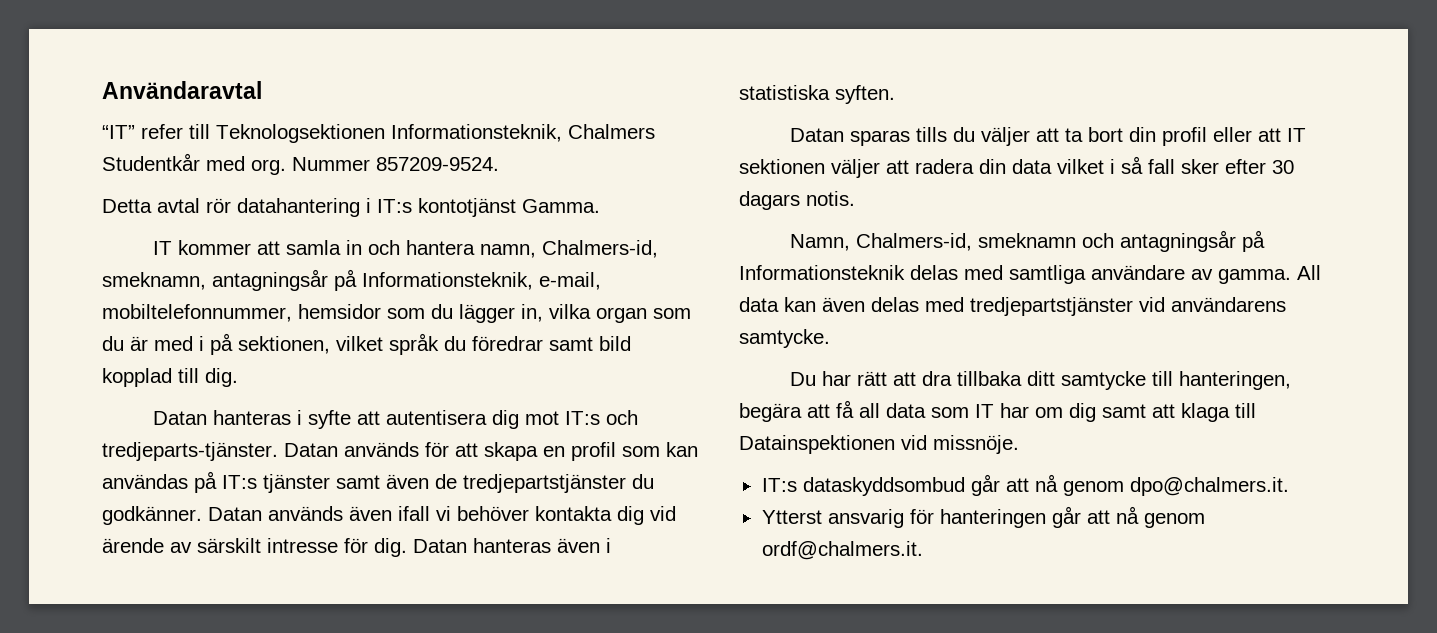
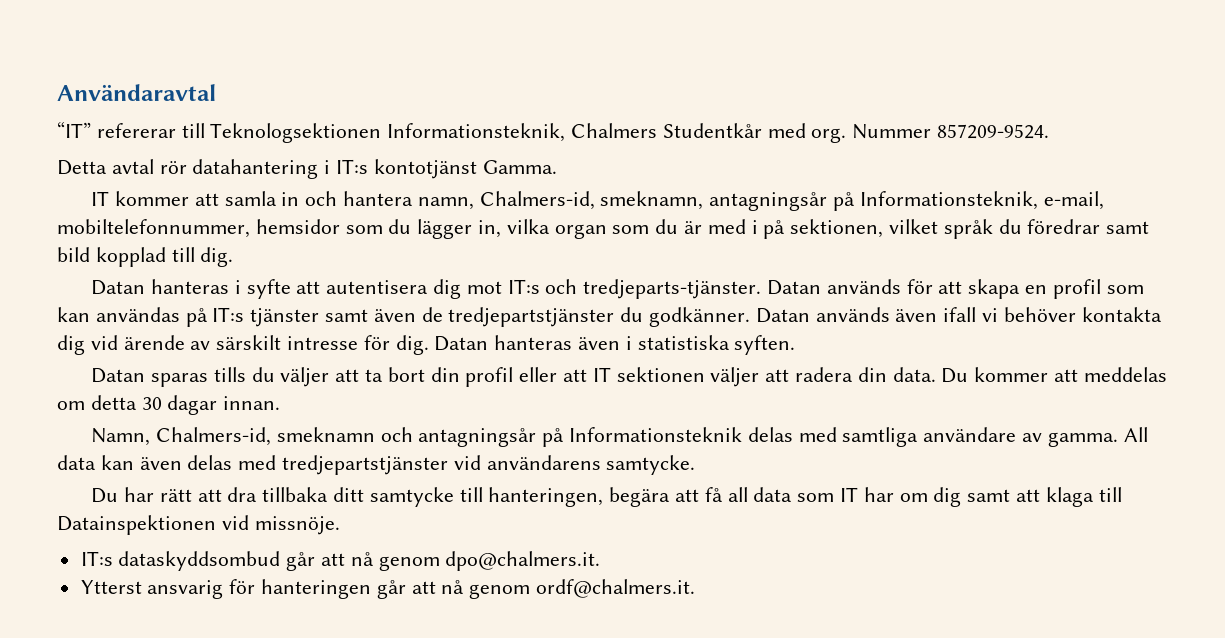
[141,124,183,139] refer -> [96,123,176,138] refererar
[1012,156,1294,174] [739,191,855,210] data vilket i så fall sker efter 30 dagars notis. -> [892,367,1167,383] [57,395,281,415] data. Du kommer att meddelas om detta 30 dagar innan.

